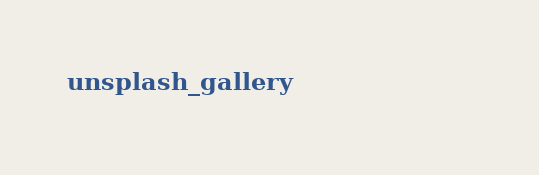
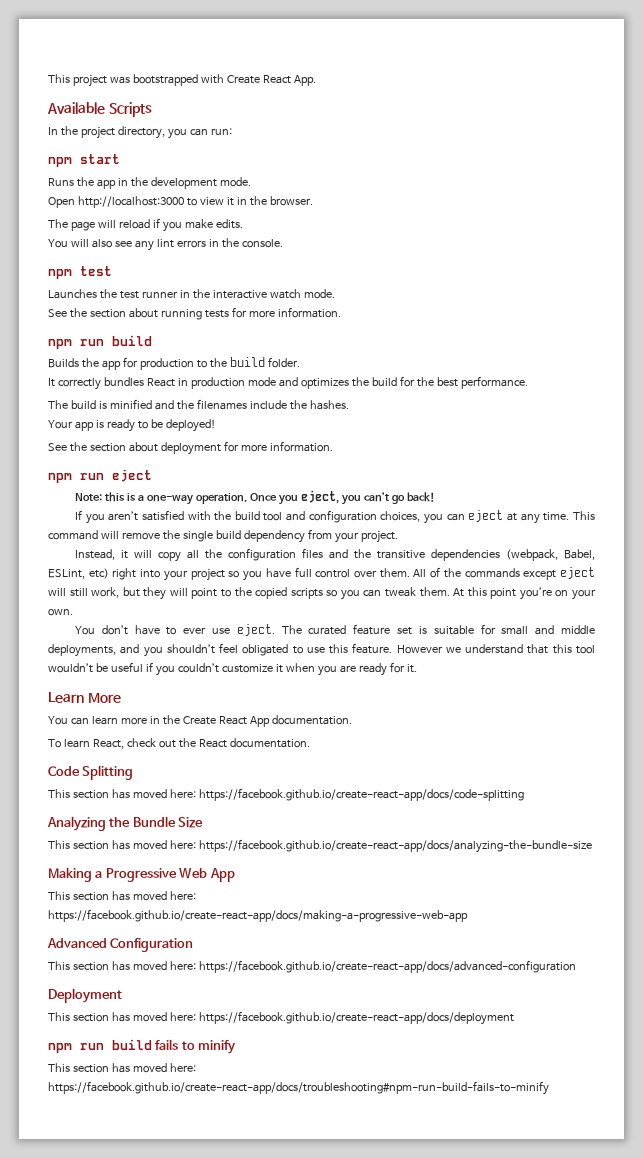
[67,72,294,96] unsplash_gallery -> [48,74,316,87] [47,102,152,117] [48,126,232,139] [48,154,120,167] [48,177,251,189] [48,196,313,208] [48,218,243,232] [48,238,283,251] [48,266,112,279] [48,289,335,299] [48,307,341,320] [48,335,152,349] [48,357,300,370] [48,376,528,390] [48,399,349,410] [48,419,216,432] [48,441,333,455] [48,469,152,483] [74,490,435,505] [74,510,596,524] [48,529,398,543] [74,548,595,562] [48,567,595,581] [48,587,596,600] [48,609,73,616] [74,624,596,636] [48,643,595,657] [48,662,417,676] [48,692,121,703] [48,715,352,727] [48,738,310,749] [48,765,134,780] [48,788,524,801] [47,816,204,831] [48,839,592,853] [48,868,235,882] [48,891,196,901] [48,909,468,922] [47,938,194,952] [48,960,576,973] [48,988,122,1003] [48,1011,514,1025] [48,1039,237,1054] [48,1063,196,1073] [48,1081,549,1095] This project was bootstrapped with Create React App. // Available Scripts // In the project directory, you can run: // npm start // Runs the app in the development mode. // Open http://localhost:3000 to view it in the browser. // The page will reload if you make edits. // You will also see any lint errors in the console. // npm test // Launches the test runner in the interactive watch mode. // See the section about running tests for more information. // npm run build // Builds the app for production to the build folder. // It correctly bundles React in production mode and optimizes the build for the best performance. // The build is minified and the filenames include the hashes. // Your app is ready to be deployed! // See the section about deployment for more information. // npm run eject // Note: this is a one-way operation. Once you eject, you can’t go back! // If you aren’t satisfied with the build tool and configuration choices, you can eject at any time. This command will remove the single build dependency from your project. // Instead, it will copy all the configuration files and the transitive dependencies (webpack, Babel, ESLint, etc) right into your project so you have full control over them. All of the commands except eject will still work, but they will point to the copied scripts so you can tweak them. At this point you’re on your own. // You don’t have to ever use eject. The curated feature set is suitable for small and middle deployments, and you shouldn’t feel obligated to use this feature. However we understand that this tool wouldn’t be useful if you couldn’t customize it when you are ready for it. // Learn More // You can learn more in the Create React App documentation. // To learn React, check out the React documentation. // Code Splitting // This section has moved here: https://facebook.github.io/create-react-app/docs/code-splitting // Analyzing the Bundle Size // This section has moved here: https://facebook.github.io/create-react-app/docs/analyzing-the-bundle-size // Making a Progressive Web App // This section has moved here: https://facebook.github.io/create-react-app/docs/making-a-progressive-web-app // Advanced Configuration // This section has moved here: https://facebook.github.io/create-react-app/docs/advanced-configuration // Deployment // This section has moved here: https://facebook.github.io/create-react-app/docs/deployment // npm run build fails to minify // This section has moved here: https://facebook.github.io/create-react-app/docs/troubleshooting#npm-run-build-fails-to-minify

